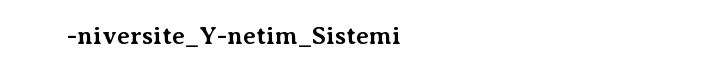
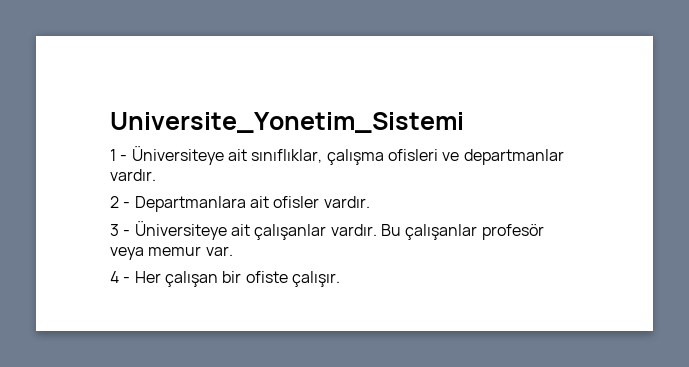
[67,27,401,47] -niversite_Y-netim_Sistemi -> [110,112,464,133] [110,146,564,165] [110,169,156,181] [110,196,370,212] [110,221,544,240] [110,246,233,260] [110,271,340,287] Universite_Yonetim_Sistemi // 1 - Üniversiteye ait sınıflıklar, çalışma ofisleri ve departmanlar vardır. // 2 - Departmanlara ait ofisler vardır. // 3 - Üniversiteye ait çalışanlar vardır. Bu çalışanlar profesör veya memur var. // 4 - Her çalışan bir ofiste çalışır.

